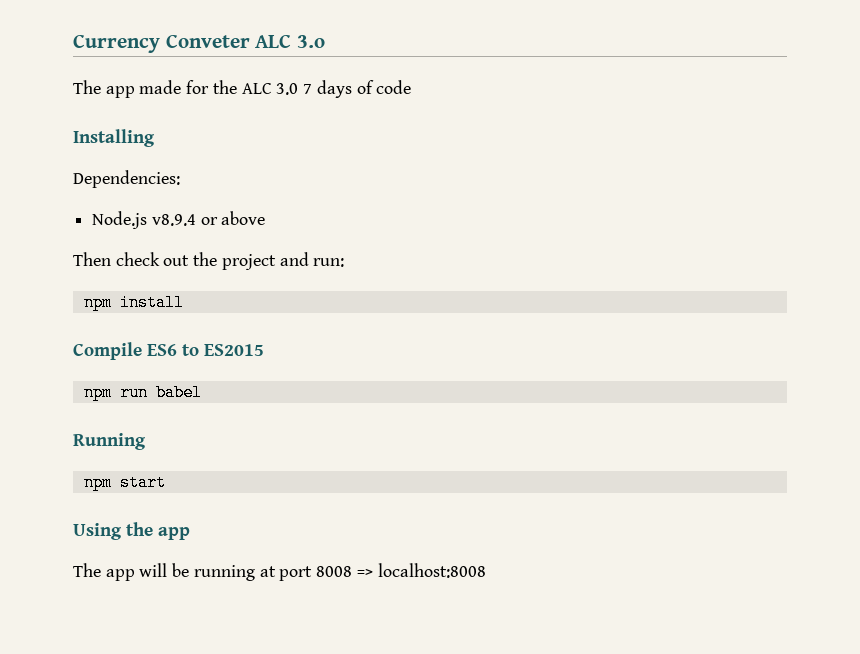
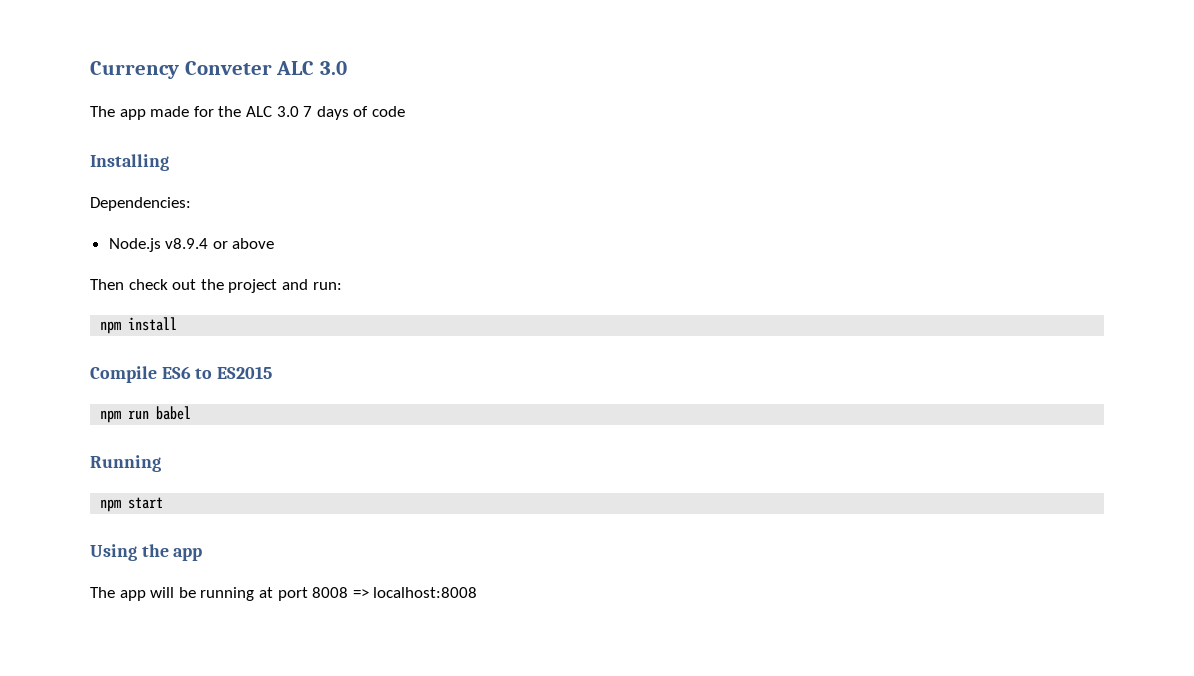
[296,35,325,48] 3.o -> [319,61,347,75] 3.0

